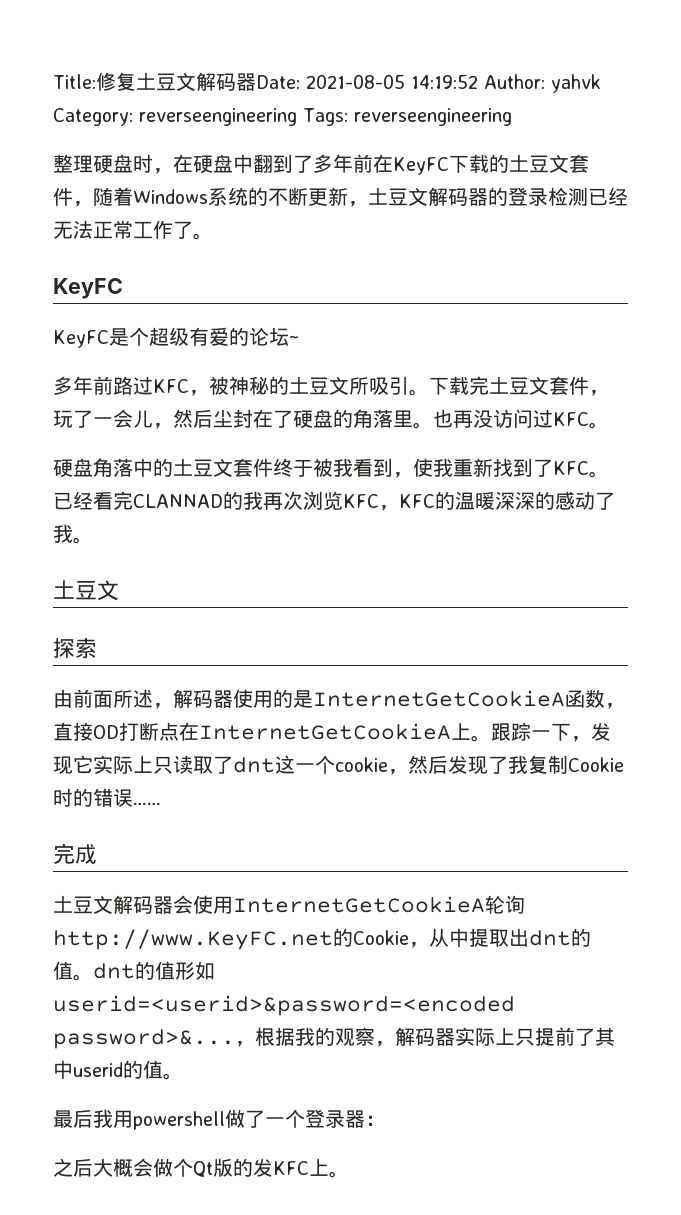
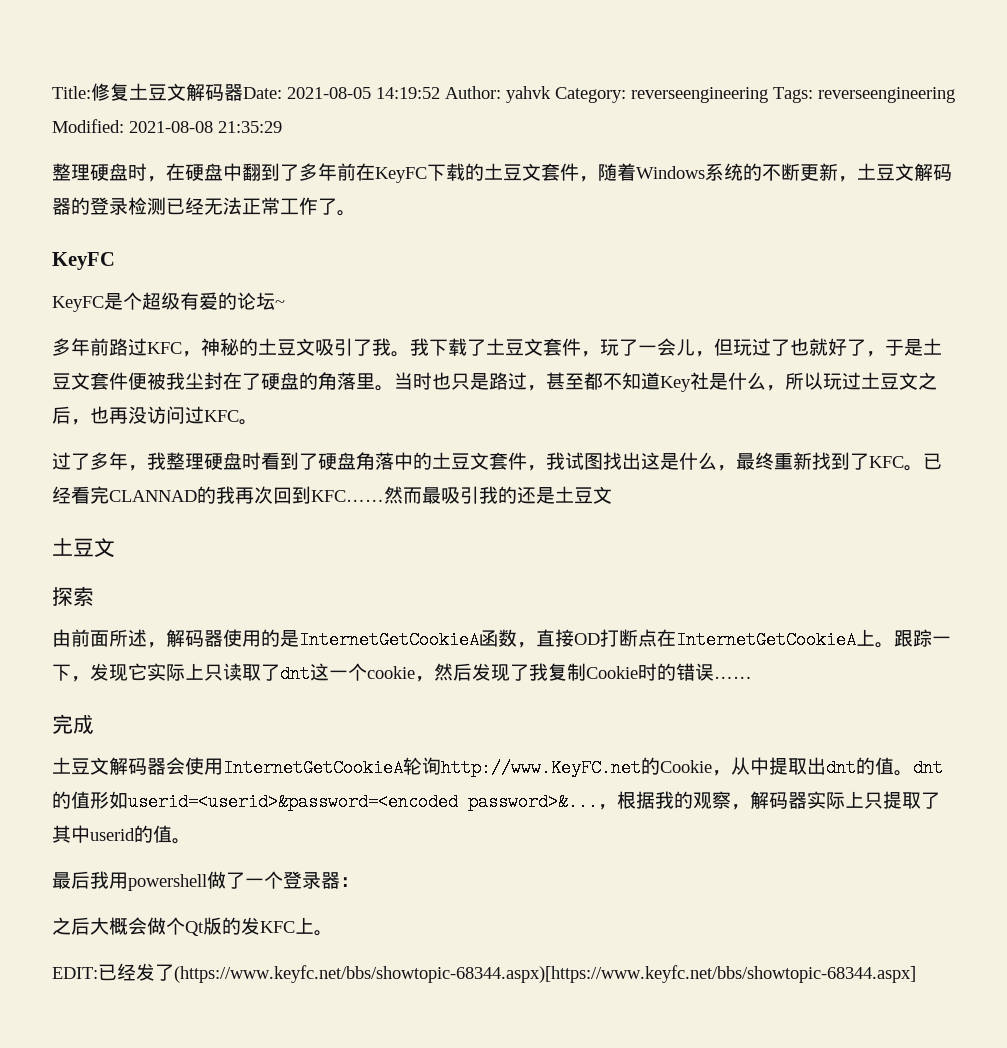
(512, 117) none -> [52,119,282,133] Modified: 2021-08-08 21:35:29
[209,376,229,395] 被 -> (201, 354) none
[349,376,489,396] 所吸引。下载完 -> [315,338,486,357] 吸引了我。我下载了
[173,409,213,428] 然后 -> [714,338,942,357] [52,372,185,390] 但玩过了也就好了，于是土豆文套件便被我
(433, 425) none -> [394,372,937,392] [52,406,90,425] 当时也只是路过，甚至都不知道Key社是什么，所以玩过土豆文之后，
(609, 425) none -> [52,452,318,471] 过了多年，我整理硬盘时看到了
[273,458,453,478] 终于被我看到，使我 -> [527,452,774,471] ，我试图找出这是什么，最终
[303,491,615,511] [53,524,93,544] 浏览KFC，KFC的温暖深深的感动了我。 -> [273,486,612,504] 回到KFC……然而最吸引我的还是土豆文
[555,1027,575,1046] 前 -> [902,792,921,809] 取
(349, 1174) none -> [52,963,916,983] // EDIT:已经发了(https://www.keyfc.net/bbs/showtopic-68344.aspx)[https://www.keyfc.net/bbs/showtopic-68344.aspx]

